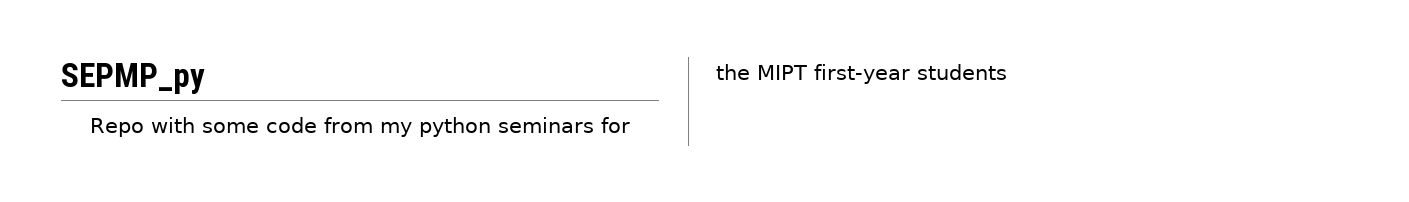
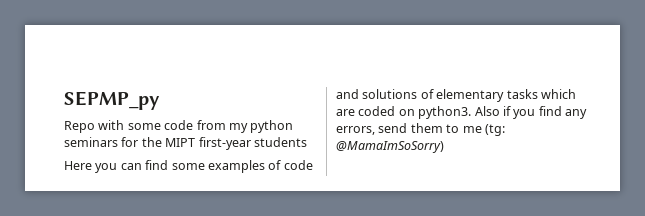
(1007, 72) none -> [64,160,313,173] [336,89,576,102] [336,106,587,119] [336,123,505,136] [336,141,444,153] // Here you can find some examples of code and solutions of elementary tasks which are coded on python3. Also if you find any errors, send them to me (tg: @MamaImSoSorry)

